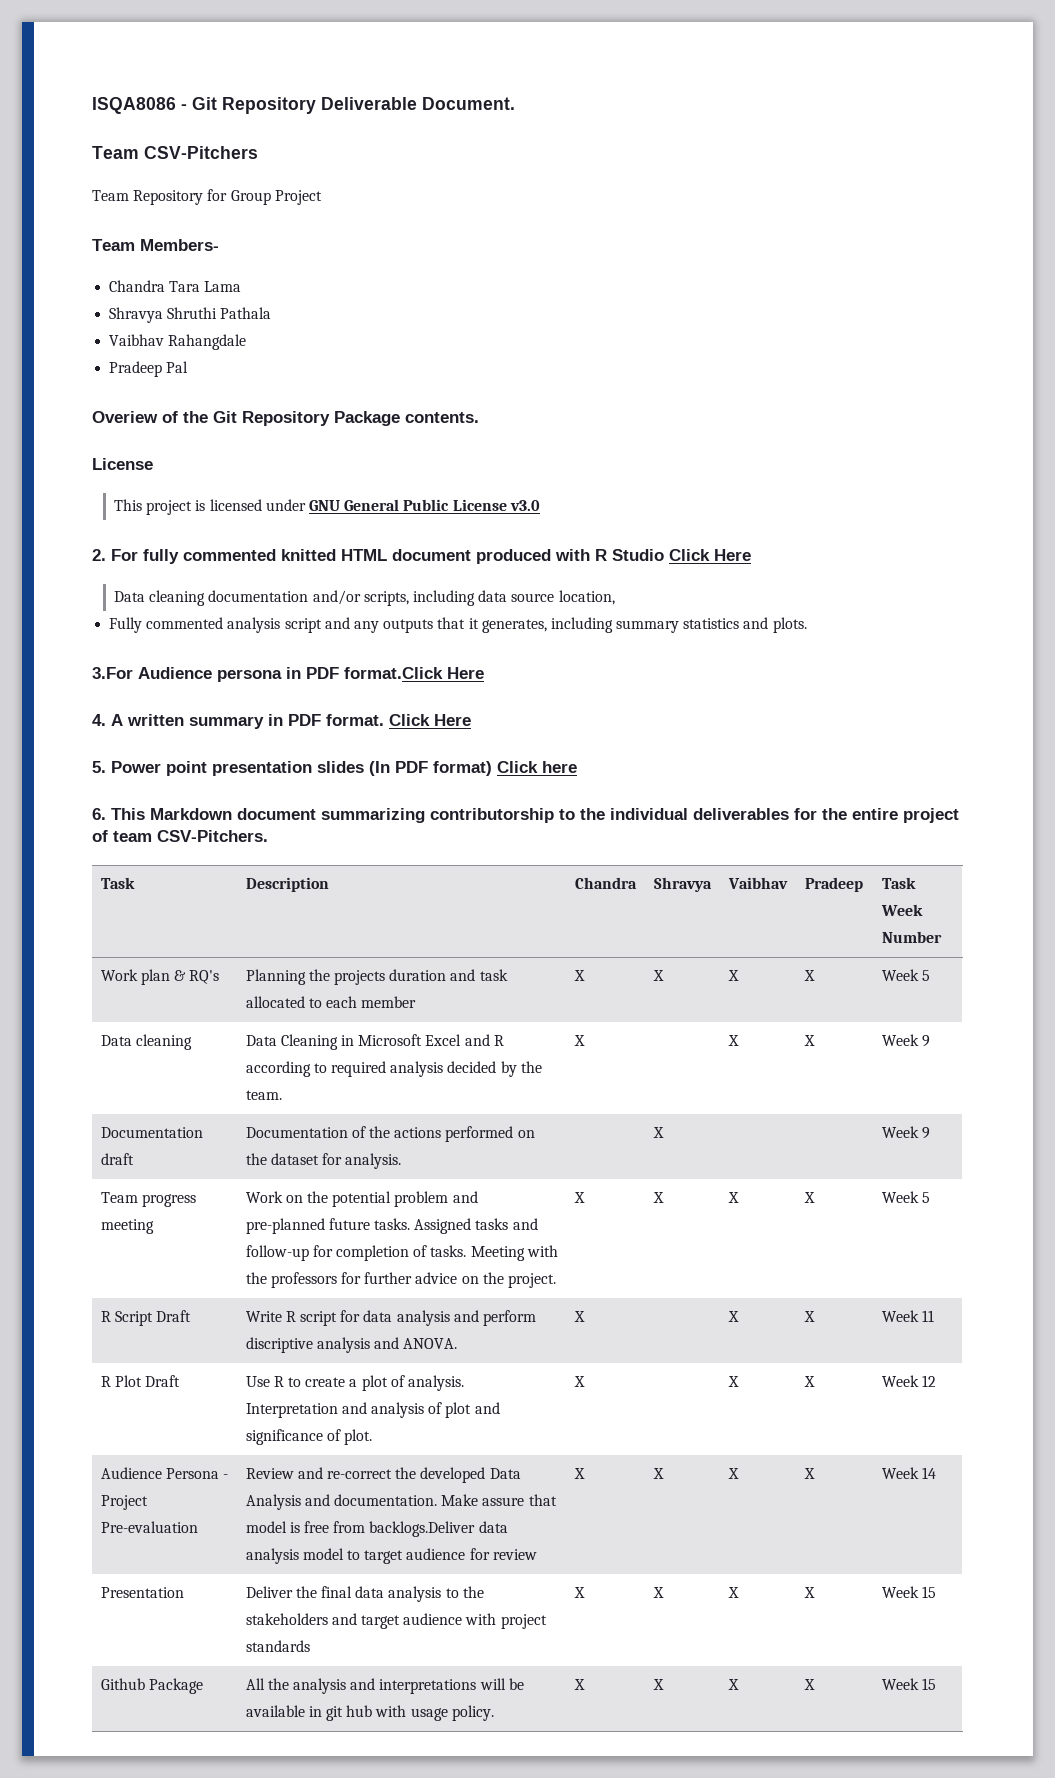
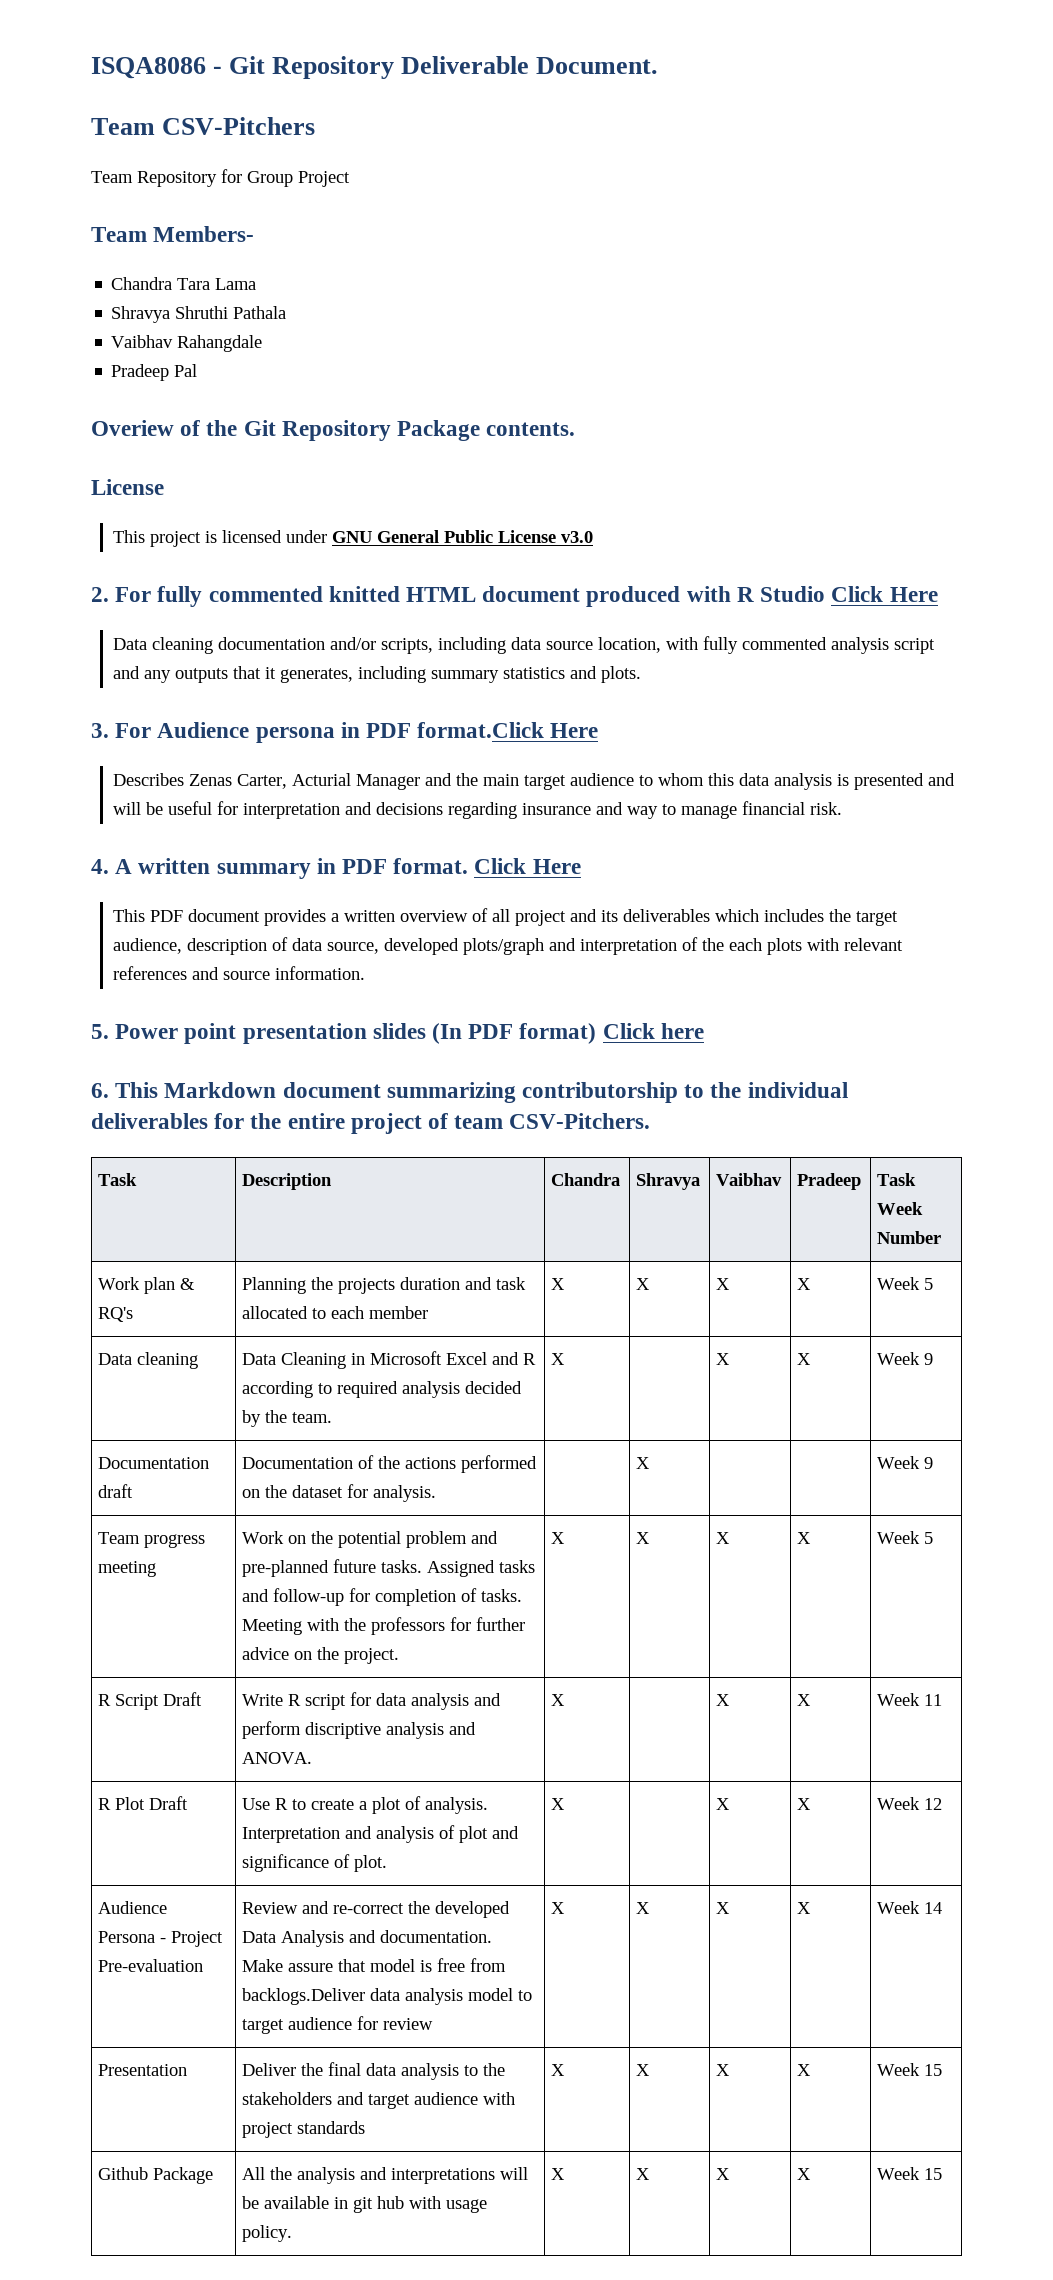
[109,617,143,633] // Fully -> [665,636,738,654] with fully
[92,667,133,679] 3.For -> [91,723,152,738] 3. For
(484, 673) none -> [112,773,955,790] [112,801,842,819] // Describes Zenas Carter, Acturial Manager and the main target audience to whom this data analysis is presented and will be useful for interpretation and decisions regarding insurance and way to manage financial risk.
(471, 720) none -> [112,908,898,926] [112,937,903,955] [112,966,365,980] // This PDF document provides a written overview of all project and its deliverables which includes the target audience, description of data source, developed plots/graph and interpretation of the each plots with relevant references and source information.

